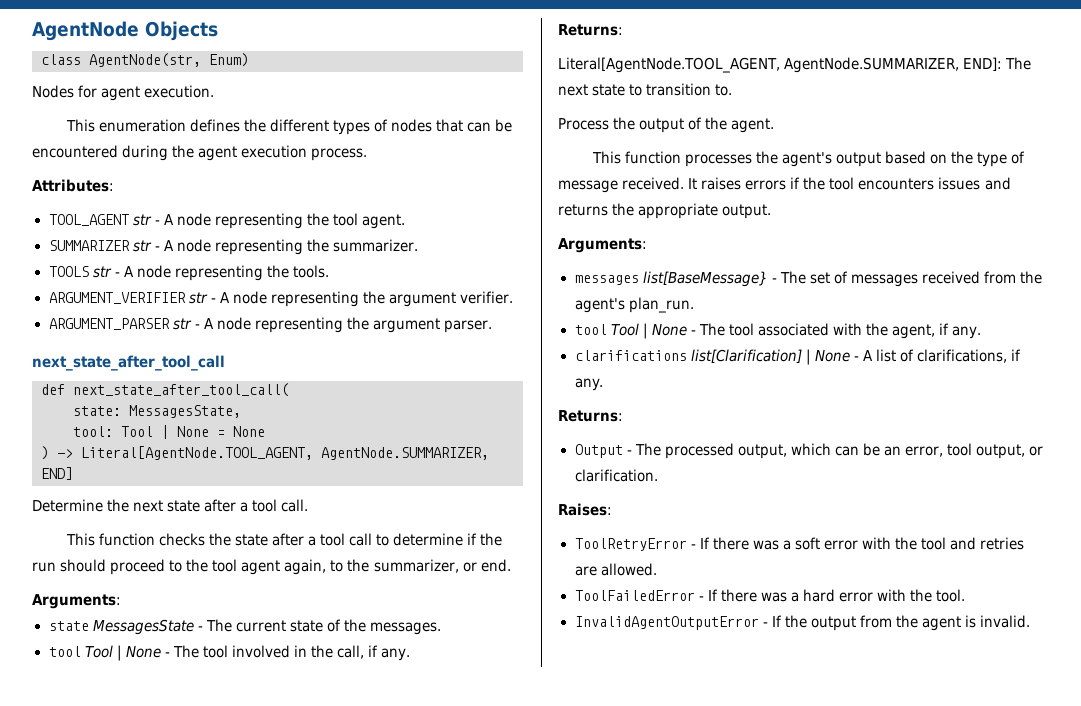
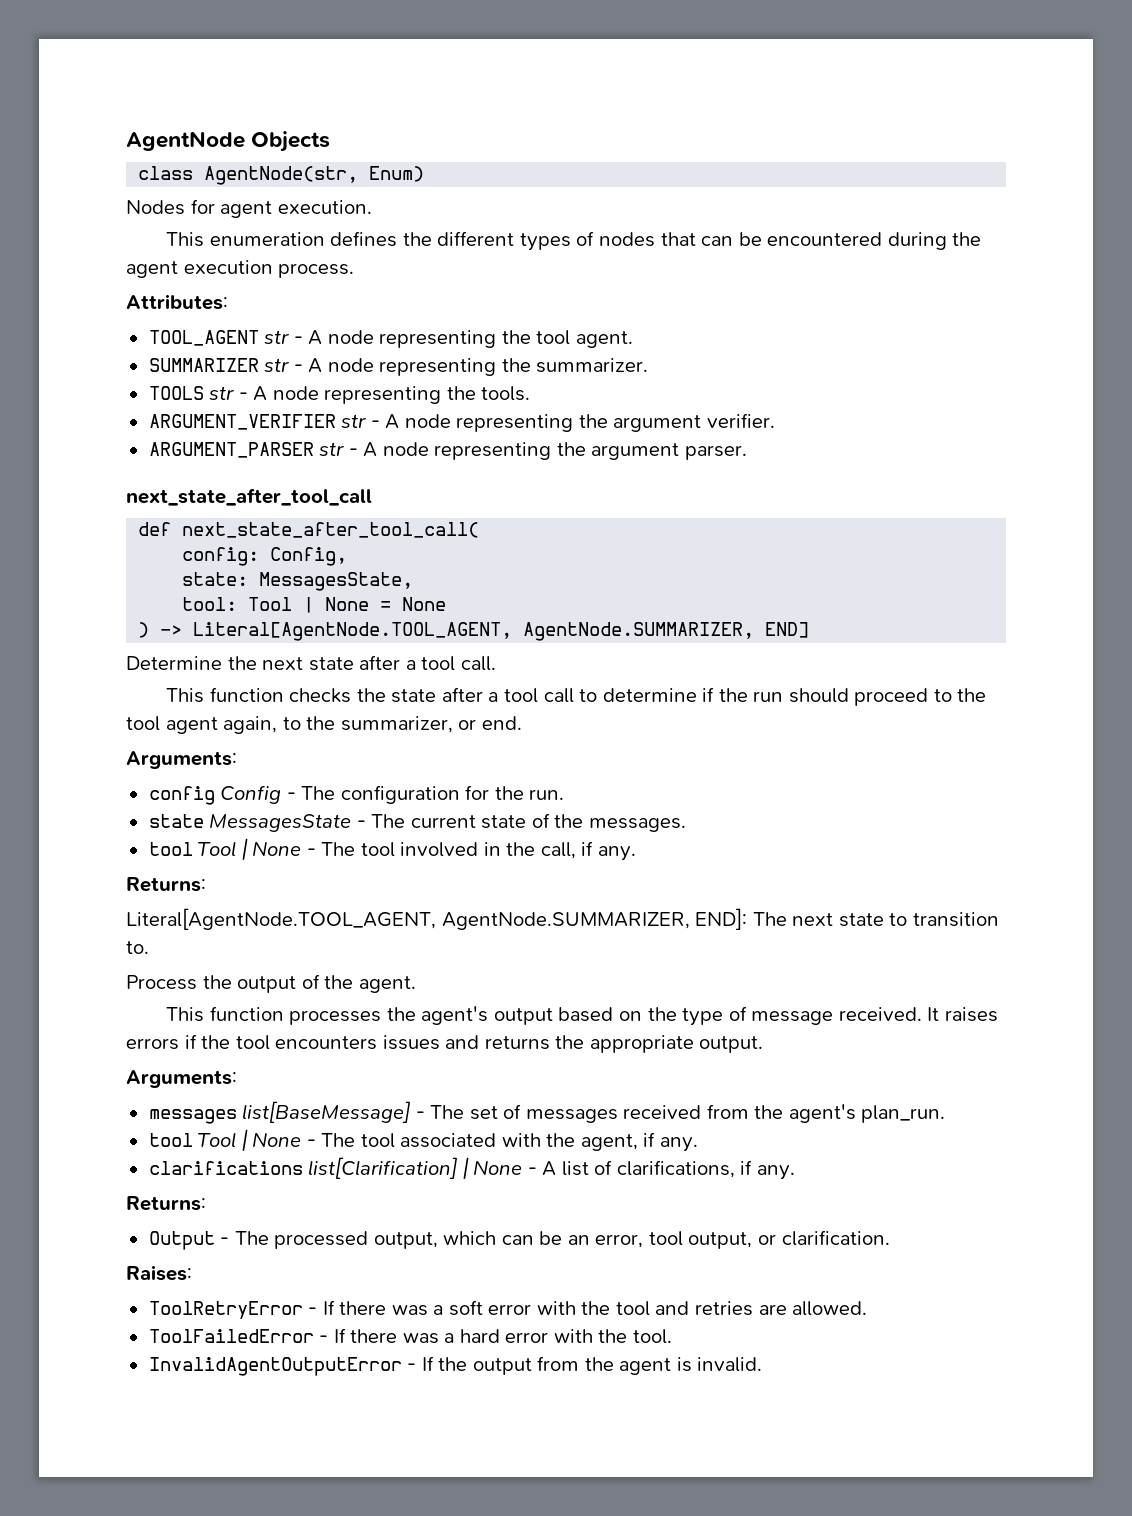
(289, 390) none -> [182,547,348,566] // config: Config,
(121, 601) none -> [148,785,565,805] // config Config - The configuration for the run.
[642,271,768,287] list[BaseMessage} -> [242,1101,412,1123] list[BaseMessage]

